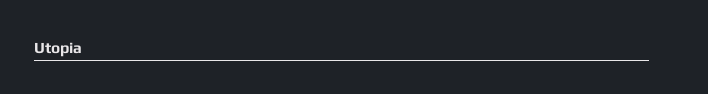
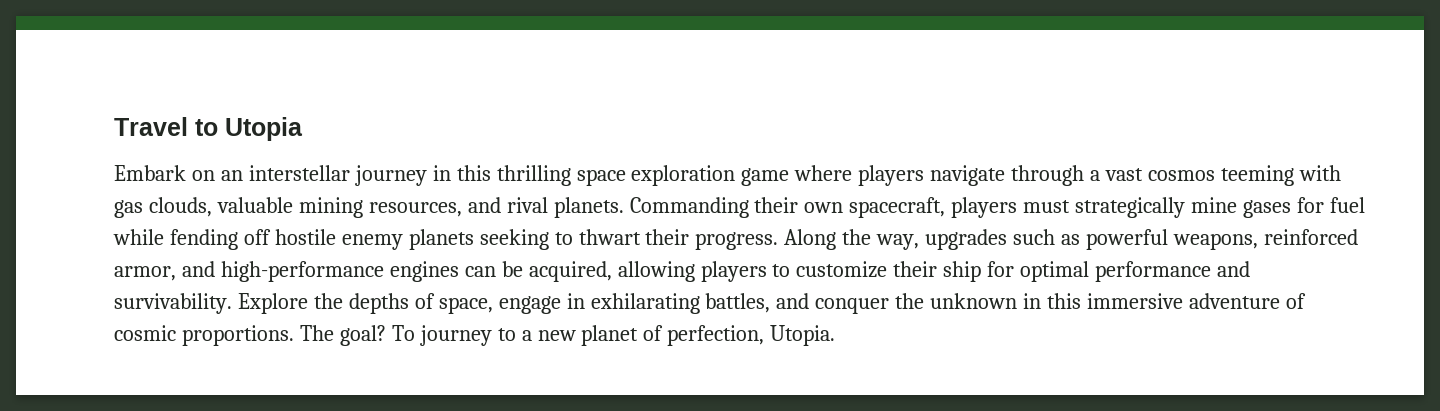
(34, 49) none -> [114,117,218,136] Travel to
(82, 49) none -> [114,165,1341,186] [114,197,1365,218] [113,229,1358,250] [114,261,1251,282] [114,293,1306,314] [114,325,836,346] // Embark on an interstellar journey in this thrilling space exploration game where players navigate through a vast cosmos teeming with gas clouds, valuable mining resources, and rival planets. Commanding their own spacecraft, players must strategically mine gases for fuel while fending off hostile enemy planets seeking to thwart their progress. Along the way, upgrades such as powerful weapons, reinforced armor, and high-performance engines can be acquired, allowing players to customize their ship for optimal performance and survivability. Explore the depths of space, engage in exhilarating battles, and conquer the unknown in this immersive adventure of cosmic proportions. The goal? To journey to a new planet of perfection, Utopia.

